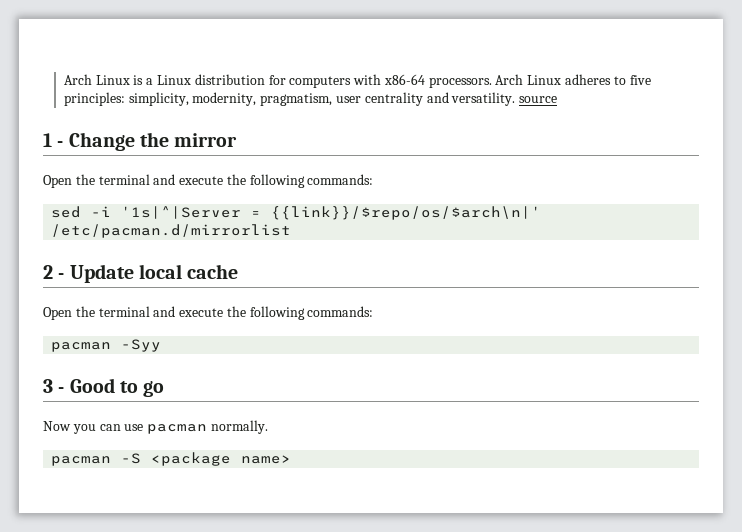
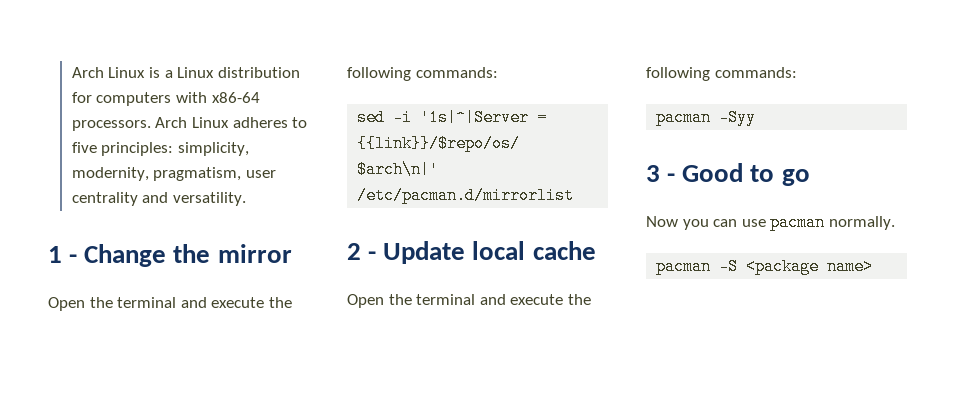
[519,96,558,103] source -> (246, 199) none

